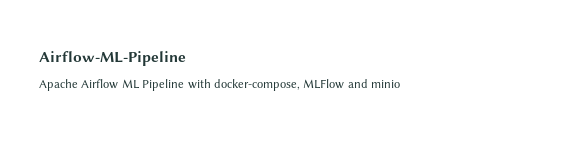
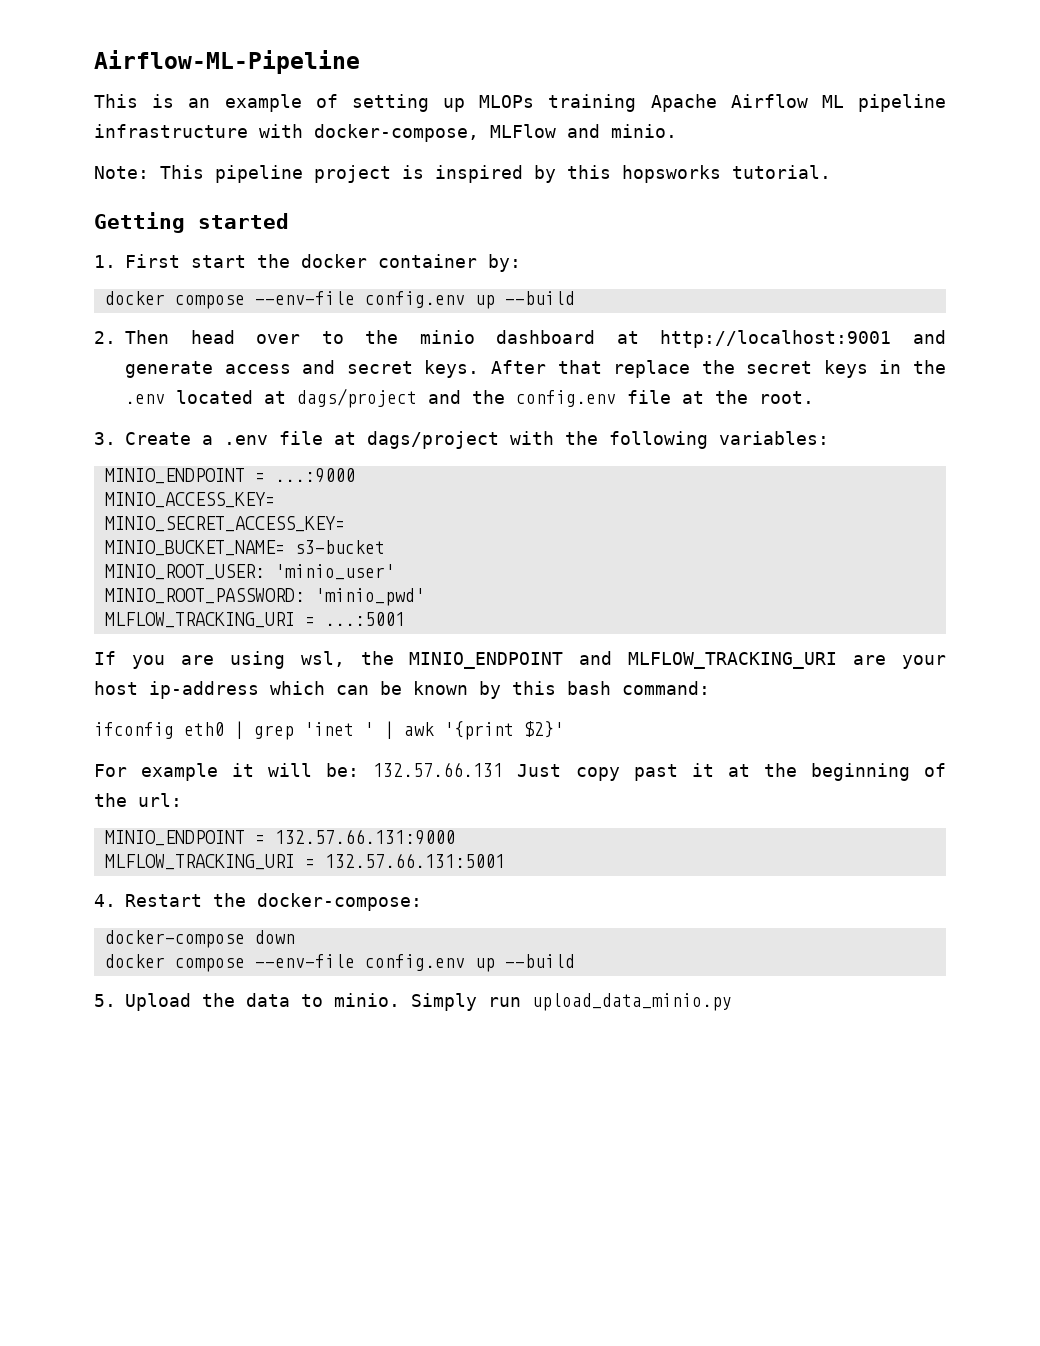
(186, 58) none -> [94,94,637,112] This is an example of setting up MLOPs training
[142,79,185,91] Pipeline -> [857,94,946,112] [94,124,248,138] pipeline infrastructure
[371,80,400,88] minio -> [611,124,677,138] [94,165,831,183] [94,212,289,233] [94,254,521,272] [104,291,575,309] [94,330,946,348] [125,360,947,378] [125,388,814,408] [94,431,829,449] [104,468,355,484] [104,492,275,508] [104,516,345,532] [104,540,385,556] [104,564,395,580] [104,588,425,606] [104,612,405,628] [94,651,946,669] [94,681,710,699] [94,721,564,740] [94,762,947,781] [94,793,182,807] [104,829,455,846] [104,853,505,870] [94,893,422,911] [104,930,295,948] [104,954,575,972] [94,993,732,1011] minio. // Note: This pipeline project is inspired by this hopsworks tutorial. // Getting started // 1. First start the docker container by: // docker compose --env-file config.env up --build // 2. Then head over to the minio dashboard at http://localhost:9001 and generate access and secret keys. After that replace the secret keys in the .env located at dags/project and the config.env file at the root. // 3. Create a .env file at dags/project with the following variables: // MINIO_ENDPOINT = ...:9000 // MINIO_ACCESS_KEY= // MINIO_SECRET_ACCESS_KEY= // MINIO_BUCKET_NAME= s3-bucket // MINIO_ROOT_USER: 'minio_user' // MINIO_ROOT_PASSWORD: 'minio_pwd' // MLFLOW_TRACKING_URI = ...:5001 // If you are using wsl, the MINIO_ENDPOINT and MLFLOW_TRACKING_URI are your host ip-address which can be known by this bash command: // ifconfig eth0 | grep 'inet ' | awk '{print $2}' // For example it will be: 132.57.66.131 Just copy past it at the beginning of the url: // MINIO_ENDPOINT = 132.57.66.131:9000 // MLFLOW_TRACKING_URI = 132.57.66.131:5001 // 4. Restart the docker-compose: // docker-compose down // docker compose --env-file config.env up --build // 5. Upload the data to minio. Simply run upload_data_minio.py

